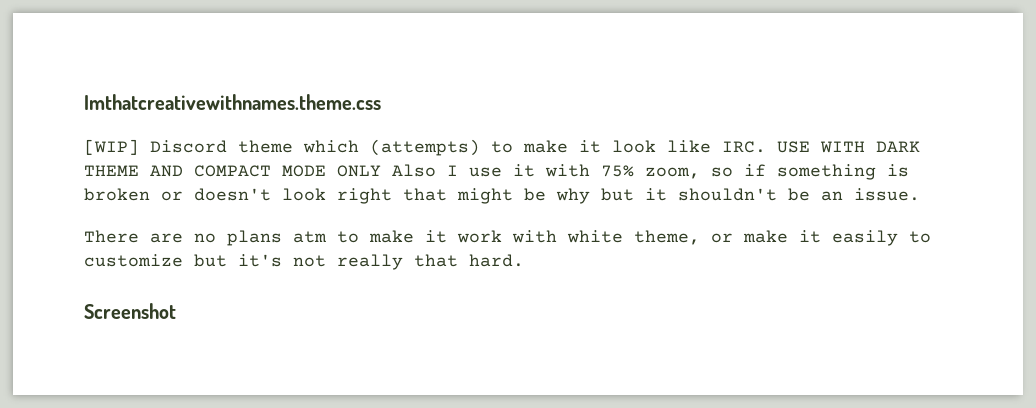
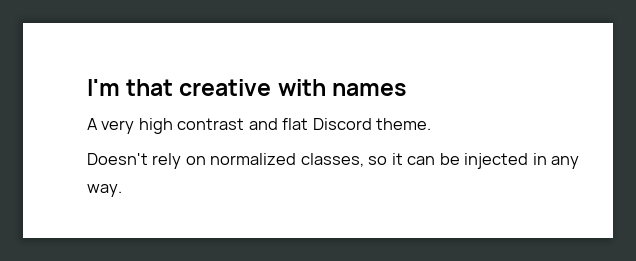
[84,94,381,110] [84,139,920,156] [84,164,909,180] [84,188,920,204] [84,230,931,246] [84,254,524,270] [84,303,176,319] Imthatcreativewithnames.theme.css // [WIP] Discord theme which (attempts) to make it look like IRC. USE WITH DARK THEME AND COMPACT MODE ONLY Also I use it with 75% zoom, so if something is broken or doesn't look right that might be why but it shouldn't be an issue. // There are no plans atm to make it work with white theme, or make it easily to customize but it's not really that hard. // Screenshot -> [87,79,406,96] [87,118,432,134] [87,153,580,169] [87,184,122,197] I'm that creative with names // A very high contrast and flat Discord theme. // Doesn't rely on normalized classes, so it can be injected in any way.

